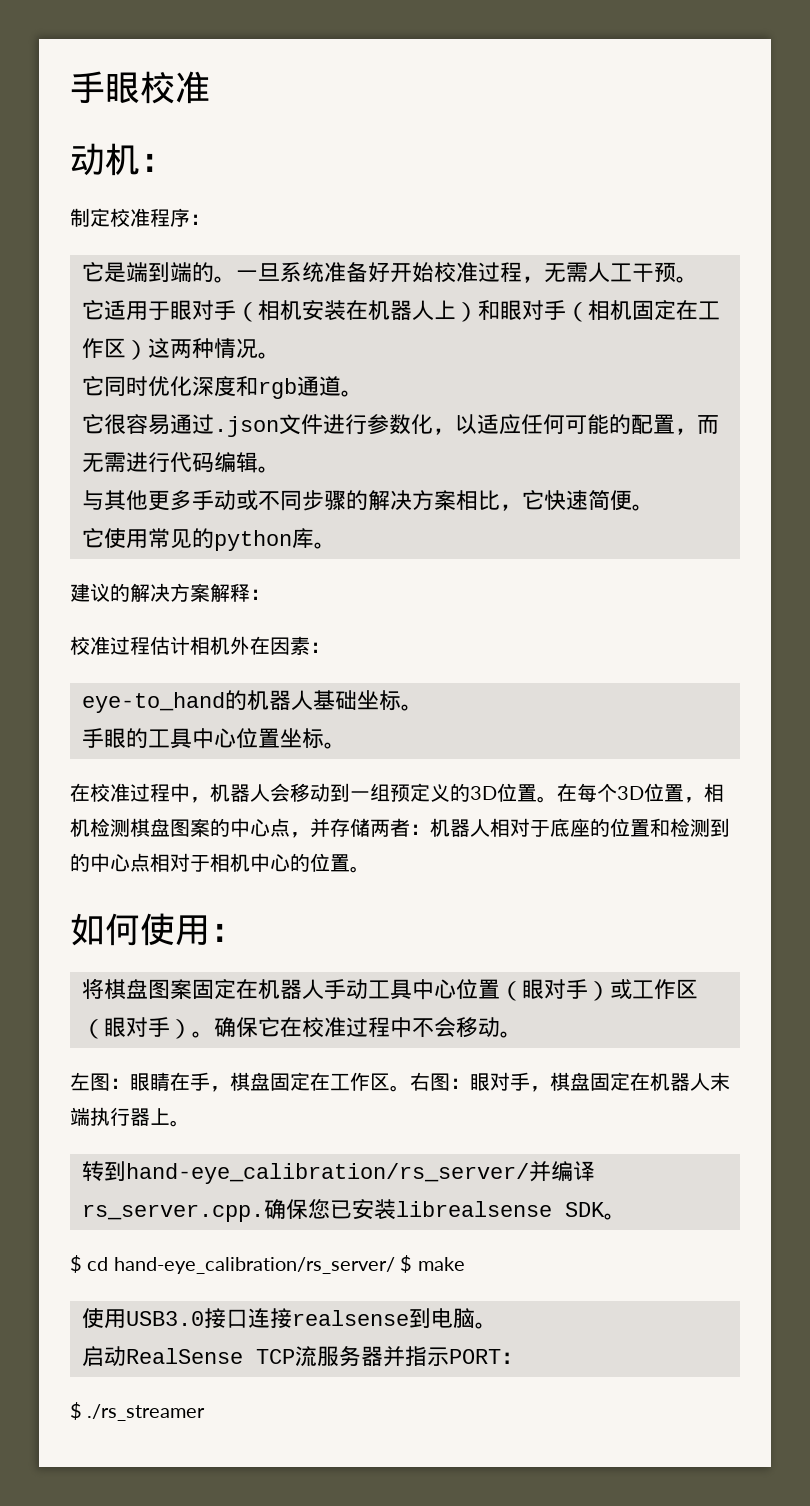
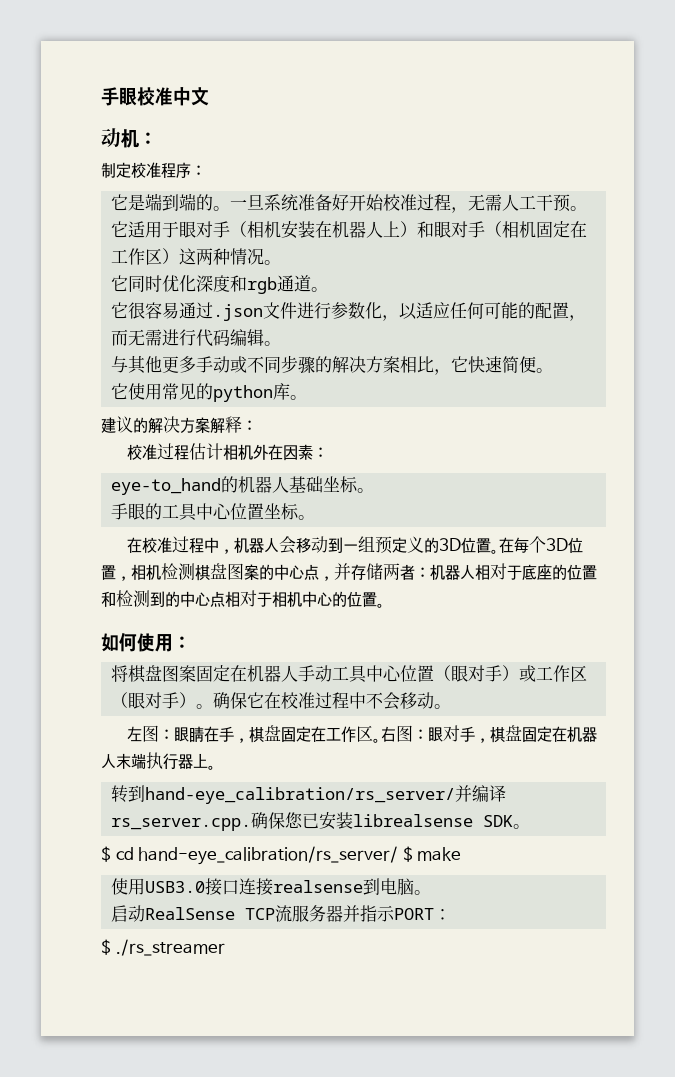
(210, 87) none -> [173,87,209,106] 中文

